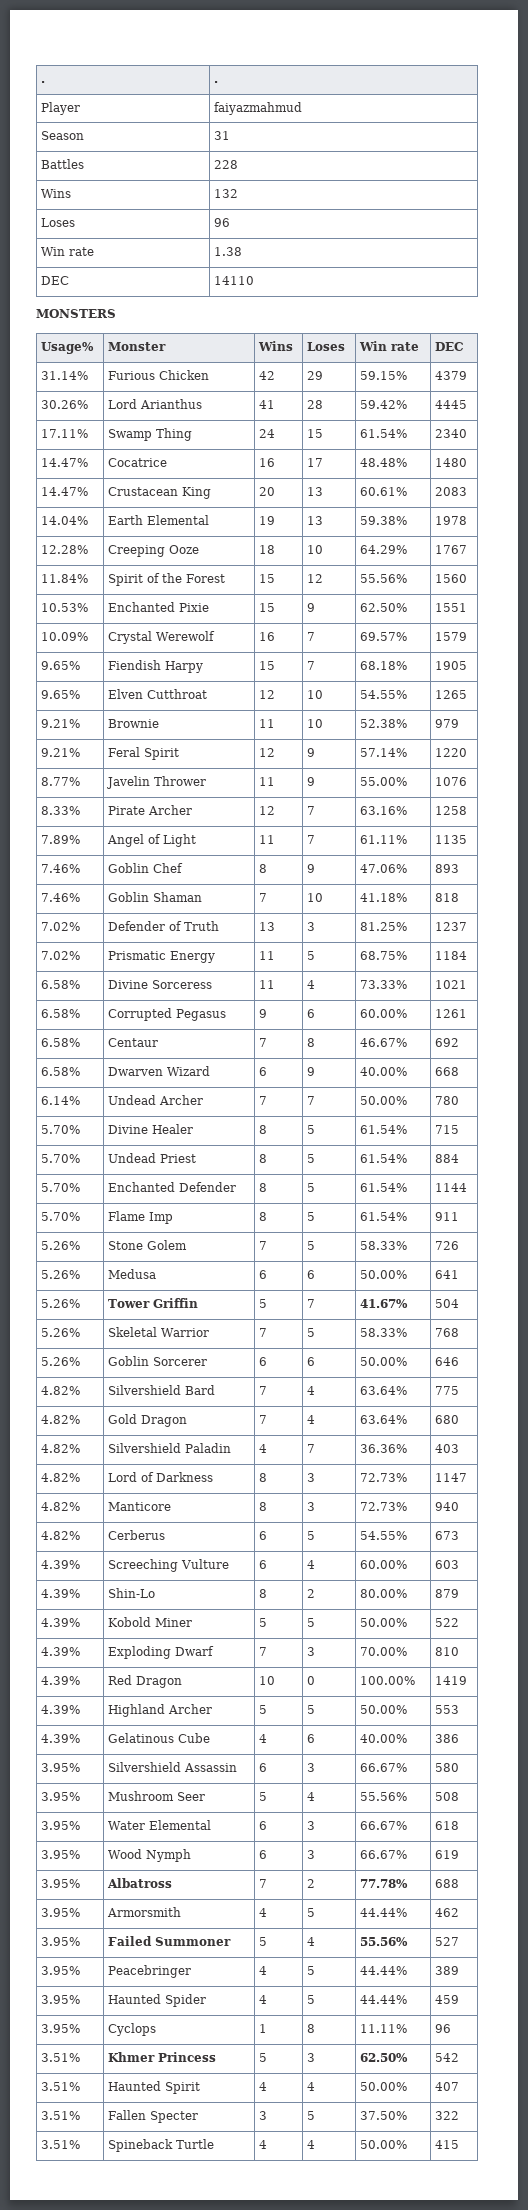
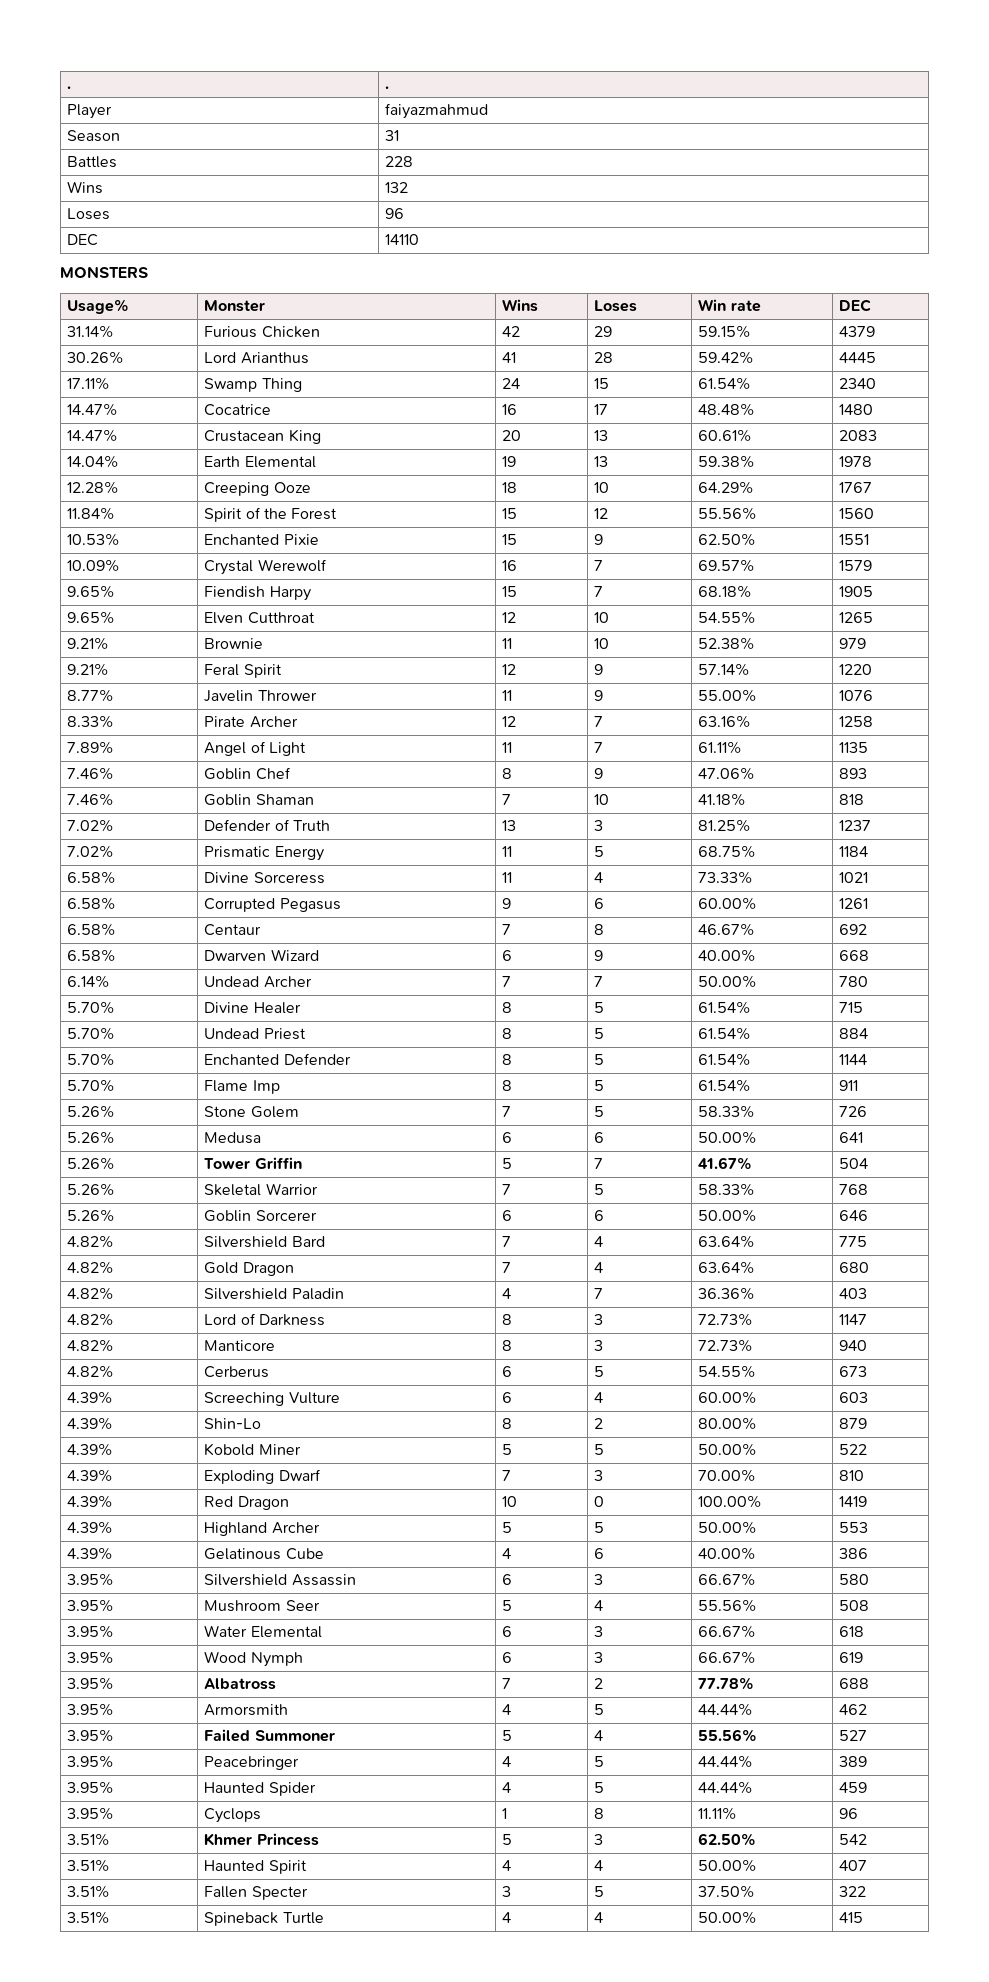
[40,247,94,256] [213,247,242,256] // Win rate | 1.38 -> (405, 213) none

